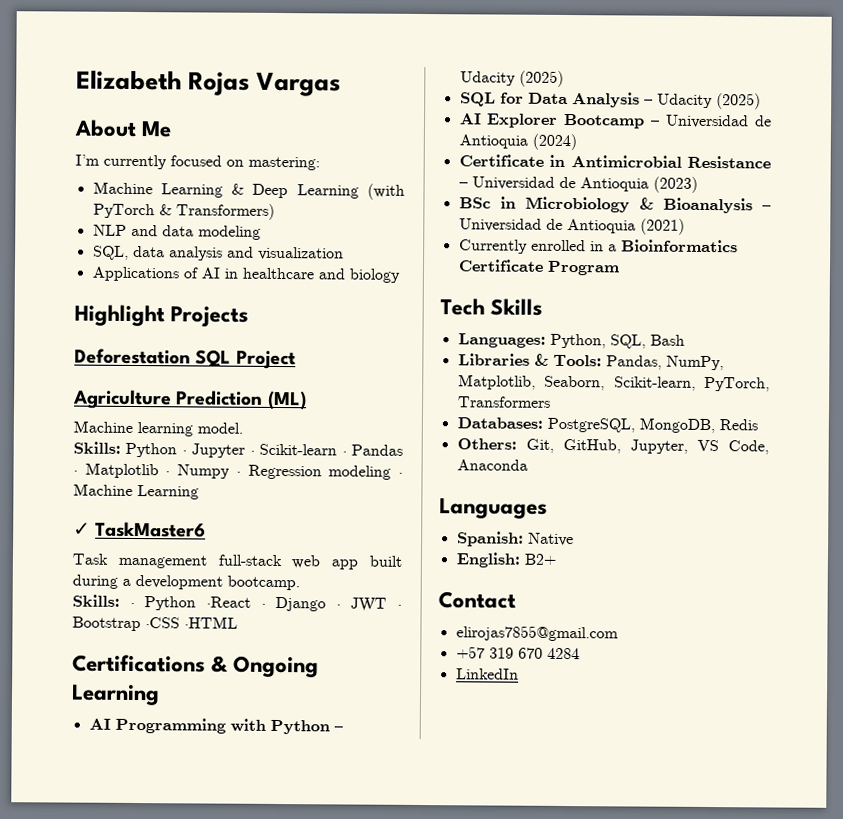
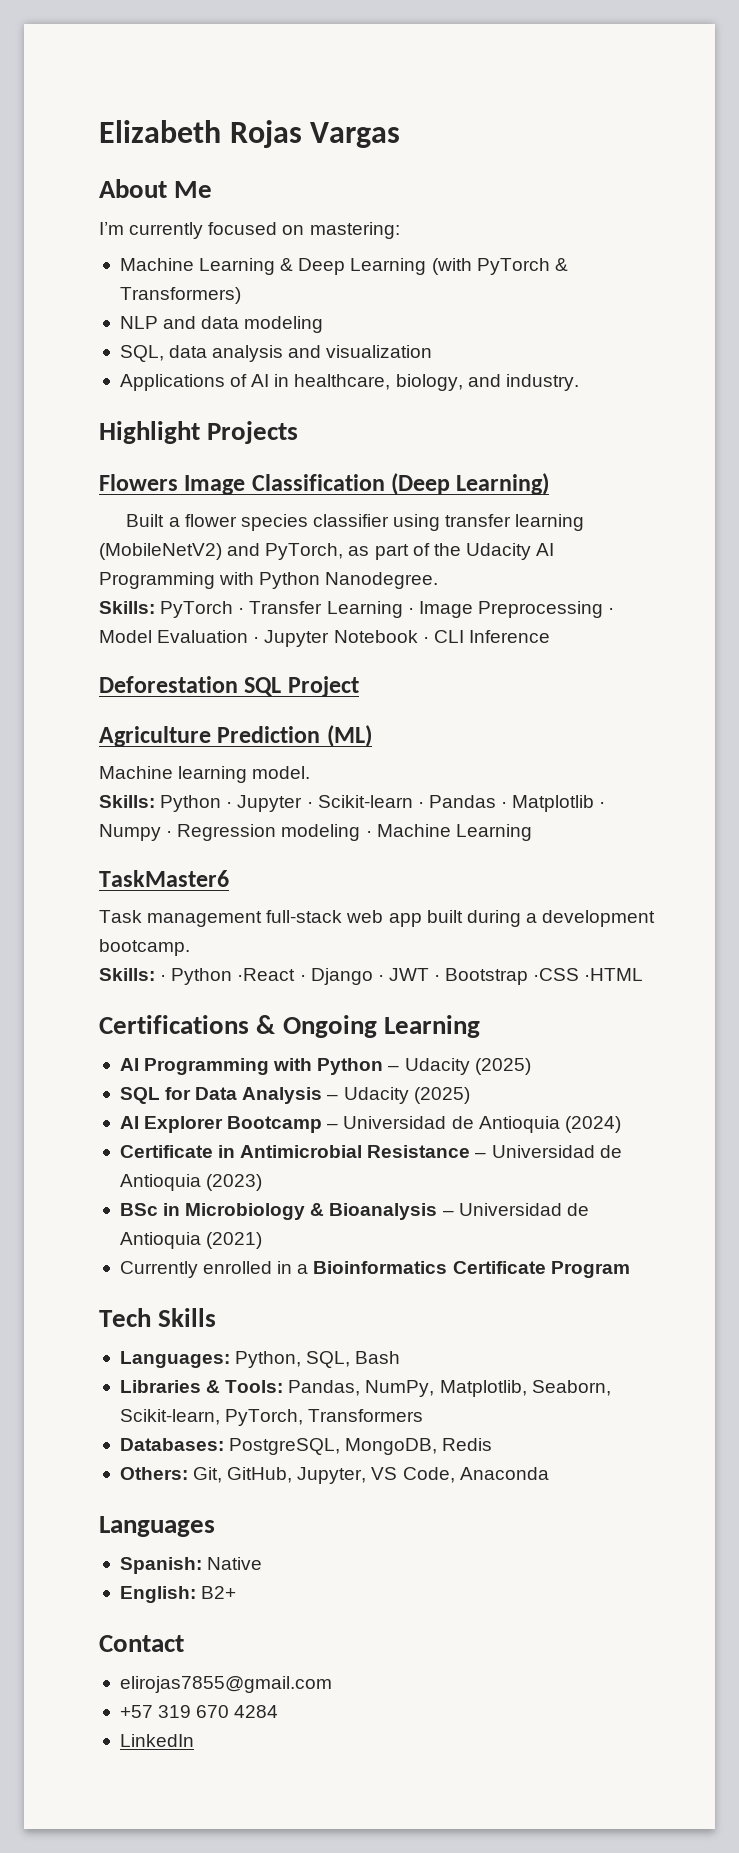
[241,267,400,283] [74,304,250,327] healthcare and biology // Highlight Projects -> [294,374,579,391] [99,421,299,444] [99,473,550,495] [126,514,585,531] [99,543,555,560] [99,572,439,589] [99,601,615,618] [99,630,550,647] healthcare, biology, and industry. // Highlight Projects // Flowers Image Classification (Deep Learning) // Built a flower species classifier using transfer learning (MobileNetV2) and PyTorch, as part of the Udacity AI Programming with Python Nanodegree. // Skills: PyTorch · Transfer Learning · Image Preprocessing · Model Evaluation · Jupyter Notebook · CLI Inference
[73,522,91,536] ✓ -> (532, 832) none

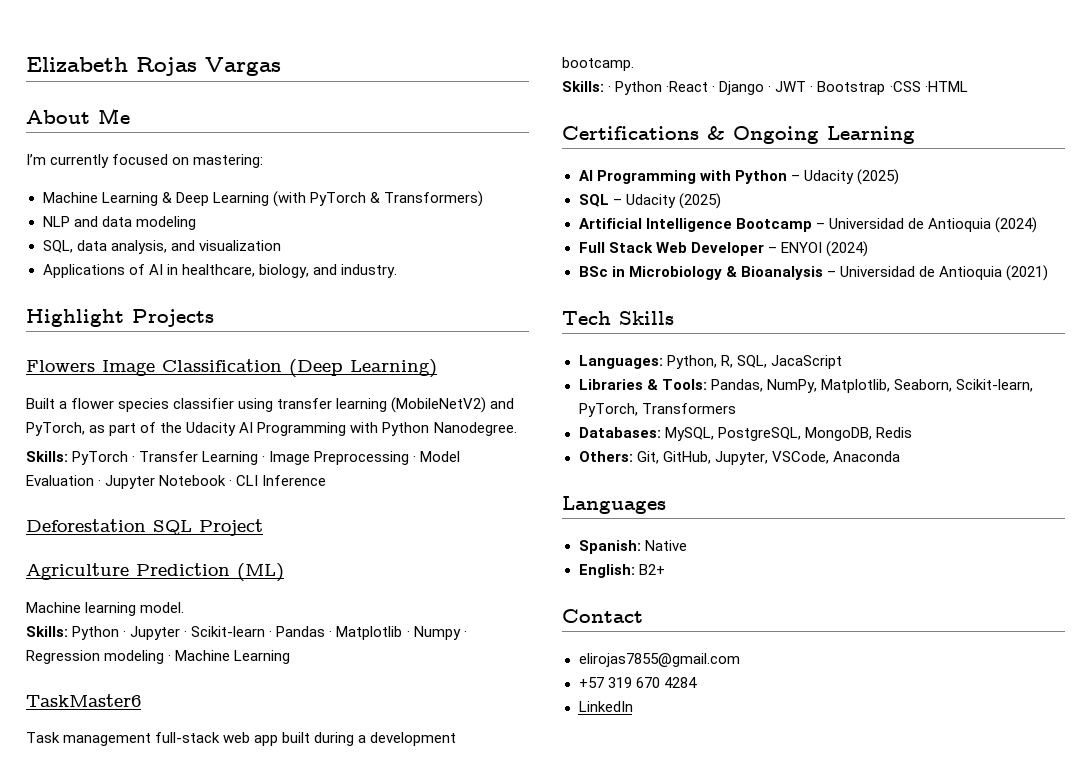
[212,345,284,362] analysis -> [110,240,167,254] analysis,
[165,1087,470,1104] [119,1116,224,1133] for Data Analysis – Udacity (2025) // AI Explorer -> [612,193,721,209] [578,218,732,232] – Udacity (2025) // Artificial Intelligence
[119,1145,622,1158] [119,1174,263,1191] Certificate in Antimicrobial Resistance – Universidad de Antioquia (2023) -> [578,241,868,257] Full Stack Web Developer – ENYOI (2024)
[119,1261,630,1278] // Currently enrolled in a Bioinformatics Certificate Program -> (1048, 273) none
[306,1351,401,1368] SQL, Bash -> [720,355,842,369] R, SQL, JacaScript
(224, 1444) none -> [664,427,714,441] MySQL,
[371,1467,455,1483] VS Code, -> [771,451,829,464] VSCode,

